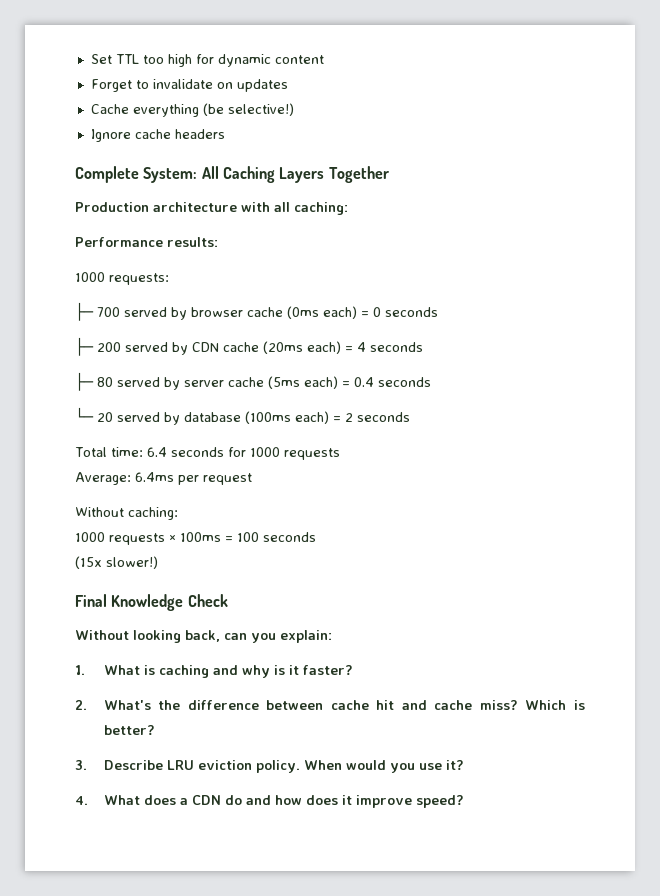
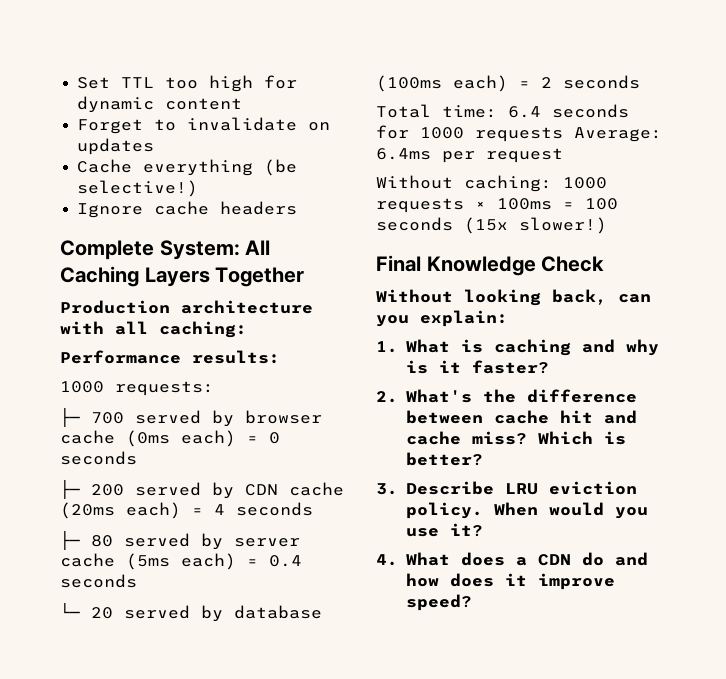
(340, 454) // -> (563, 134) none
(178, 513) // -> (552, 183) none
(316, 537) // -> (453, 224) none

